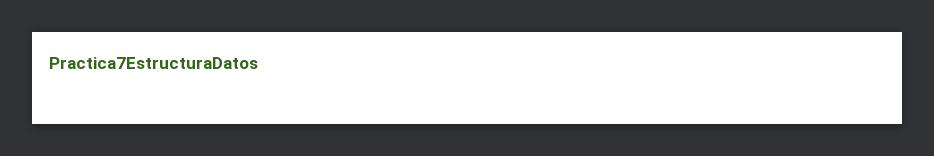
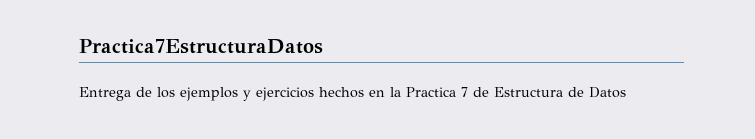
(258, 63) none -> [79,87,626,101] // Entrega de los ejemplos y ejercicios hechos en la Practica 7 de Estructura de Datos

